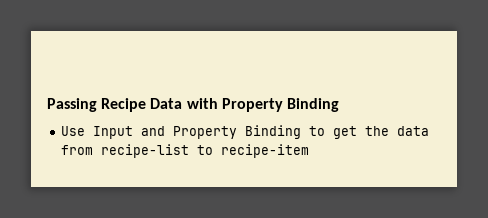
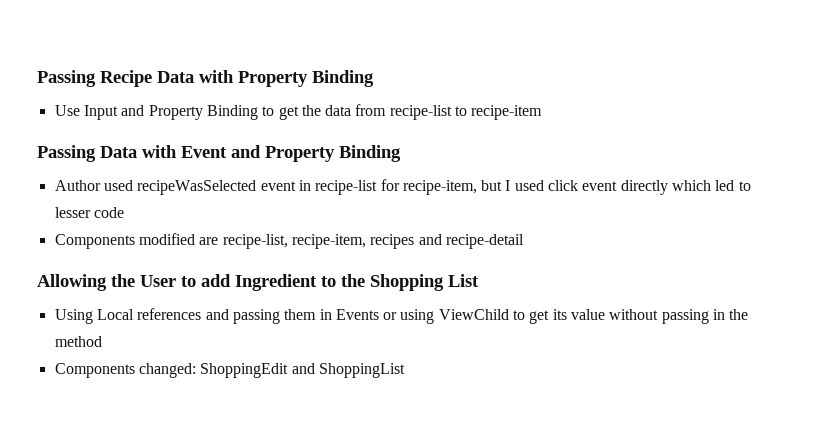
(310, 151) none -> [37,145,401,162] [54,179,751,195] [54,207,124,218] [54,233,524,249] [37,274,479,291] [54,308,749,324] [54,336,102,347] [54,363,405,378] // Passing Data with Event and Property Binding // Author used recipeWasSelected event in recipe-list for recipe-item, but I used click event directly which led to lesser code // Components modified are recipe-list, recipe-item, recipes and recipe-detail // Allowing the User to add Ingredient to the Shopping List // Using Local references and passing them in Events or using ViewChild to get its value without passing in the method // Components changed: ShoppingEdit and ShoppingList

